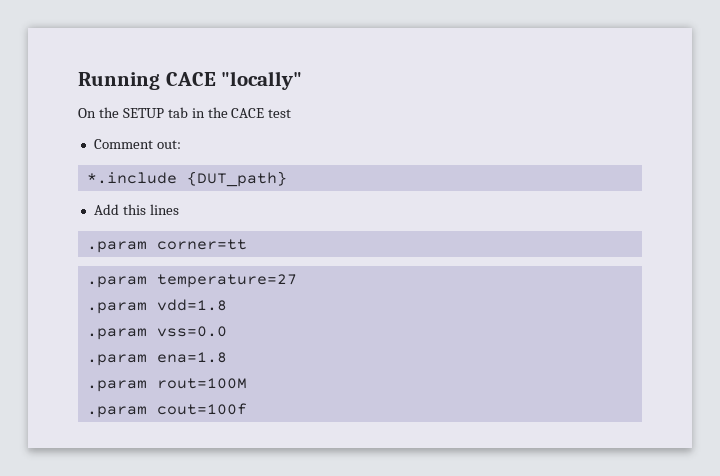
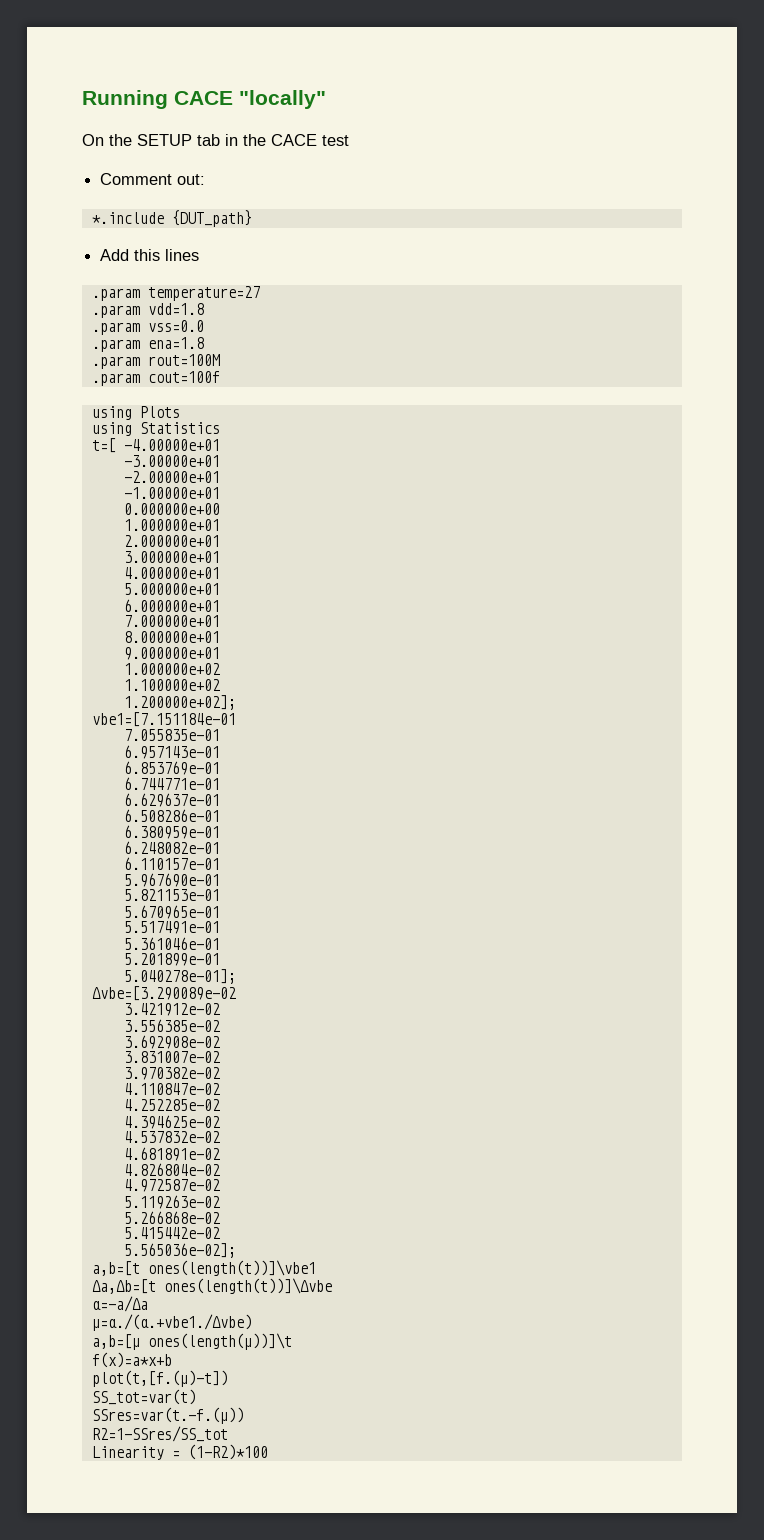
[86,239,247,253] // .param corner=tt -> (200, 255) none
(247, 409) none -> [91,406,180,420] [91,422,220,436] [91,438,220,453] [123,455,220,467] [123,471,220,483] [123,487,220,499] [123,503,220,515] [123,519,220,531] [123,535,220,547] [123,551,220,563] [123,567,220,579] [123,583,220,595] [123,599,220,612] [123,615,220,627] [123,631,220,643] [123,647,220,660] [123,663,220,675] [123,679,220,691] [123,695,236,710] [91,712,236,727] [123,729,220,741] [123,745,220,759] [123,761,220,775] [123,777,220,790] [123,793,220,807] [123,809,220,822] [123,825,220,839] [123,841,220,854] [123,857,220,870] [123,873,220,887] [123,889,220,901] [123,905,220,919] [123,921,220,934] [123,937,220,950] [123,953,220,966] [123,969,236,984] [91,986,236,1001] [123,1003,220,1016] [123,1019,220,1032] [123,1035,220,1049] [123,1051,220,1063] [123,1067,220,1080] [123,1083,220,1095] [123,1099,220,1111] [123,1115,220,1129] [123,1131,220,1143] [123,1147,220,1161] [123,1163,220,1176] [123,1179,220,1192] [123,1195,220,1209] [123,1211,220,1224] [123,1227,220,1239] [123,1243,236,1258] [91,1260,316,1276] [91,1278,332,1294] [91,1296,148,1312] [91,1314,252,1331] [91,1333,292,1350] [91,1352,172,1368] [91,1370,228,1387] [91,1389,196,1405] [91,1407,244,1424] [91,1426,228,1442] [91,1444,268,1460] // using Plots // using Statistics // t=[ -4.00000e+01 // -3.00000e+01 // -2.00000e+01 // -1.00000e+01 // 0.000000e+00 // 1.000000e+01 // 2.000000e+01 // 3.000000e+01 // 4.000000e+01 // 5.000000e+01 // 6.000000e+01 // 7.000000e+01 // 8.000000e+01 // 9.000000e+01 // 1.000000e+02 // 1.100000e+02 // 1.200000e+02]; // vbe1=[7.151184e-01 // 7.055835e-01 // 6.957143e-01 // 6.853769e-01 // 6.744771e-01 // 6.629637e-01 // 6.508286e-01 // 6.380959e-01 // 6.248082e-01 // 6.110157e-01 // 5.967690e-01 // 5.821153e-01 // 5.670965e-01 // 5.517491e-01 // 5.361046e-01 // 5.201899e-01 // 5.040278e-01]; // Δvbe=[3.290089e-02 // 3.421912e-02 // 3.556385e-02 // 3.692908e-02 // 3.831007e-02 // 3.970382e-02 // 4.110847e-02 // 4.252285e-02 // 4.394625e-02 // 4.537832e-02 // 4.681891e-02 // 4.826804e-02 // 4.972587e-02 // 5.119263e-02 // 5.266868e-02 // 5.415442e-02 // 5.565036e-02]; // a,b=[t ones(length(t))]\vbe1 // Δa,Δb=[t ones(length(t))]\Δvbe // α=-a/Δa // μ=α./(α.+vbe1./Δvbe) // a,b=[μ ones(length(μ))]\t // f(x)=a*x+b // plot(t,[f.(μ)-t]) // SS_tot=var(t) // SSres=var(t.-f.(μ)) // R2=1-SSres/SS_tot // Linearity = (1-R2)*100

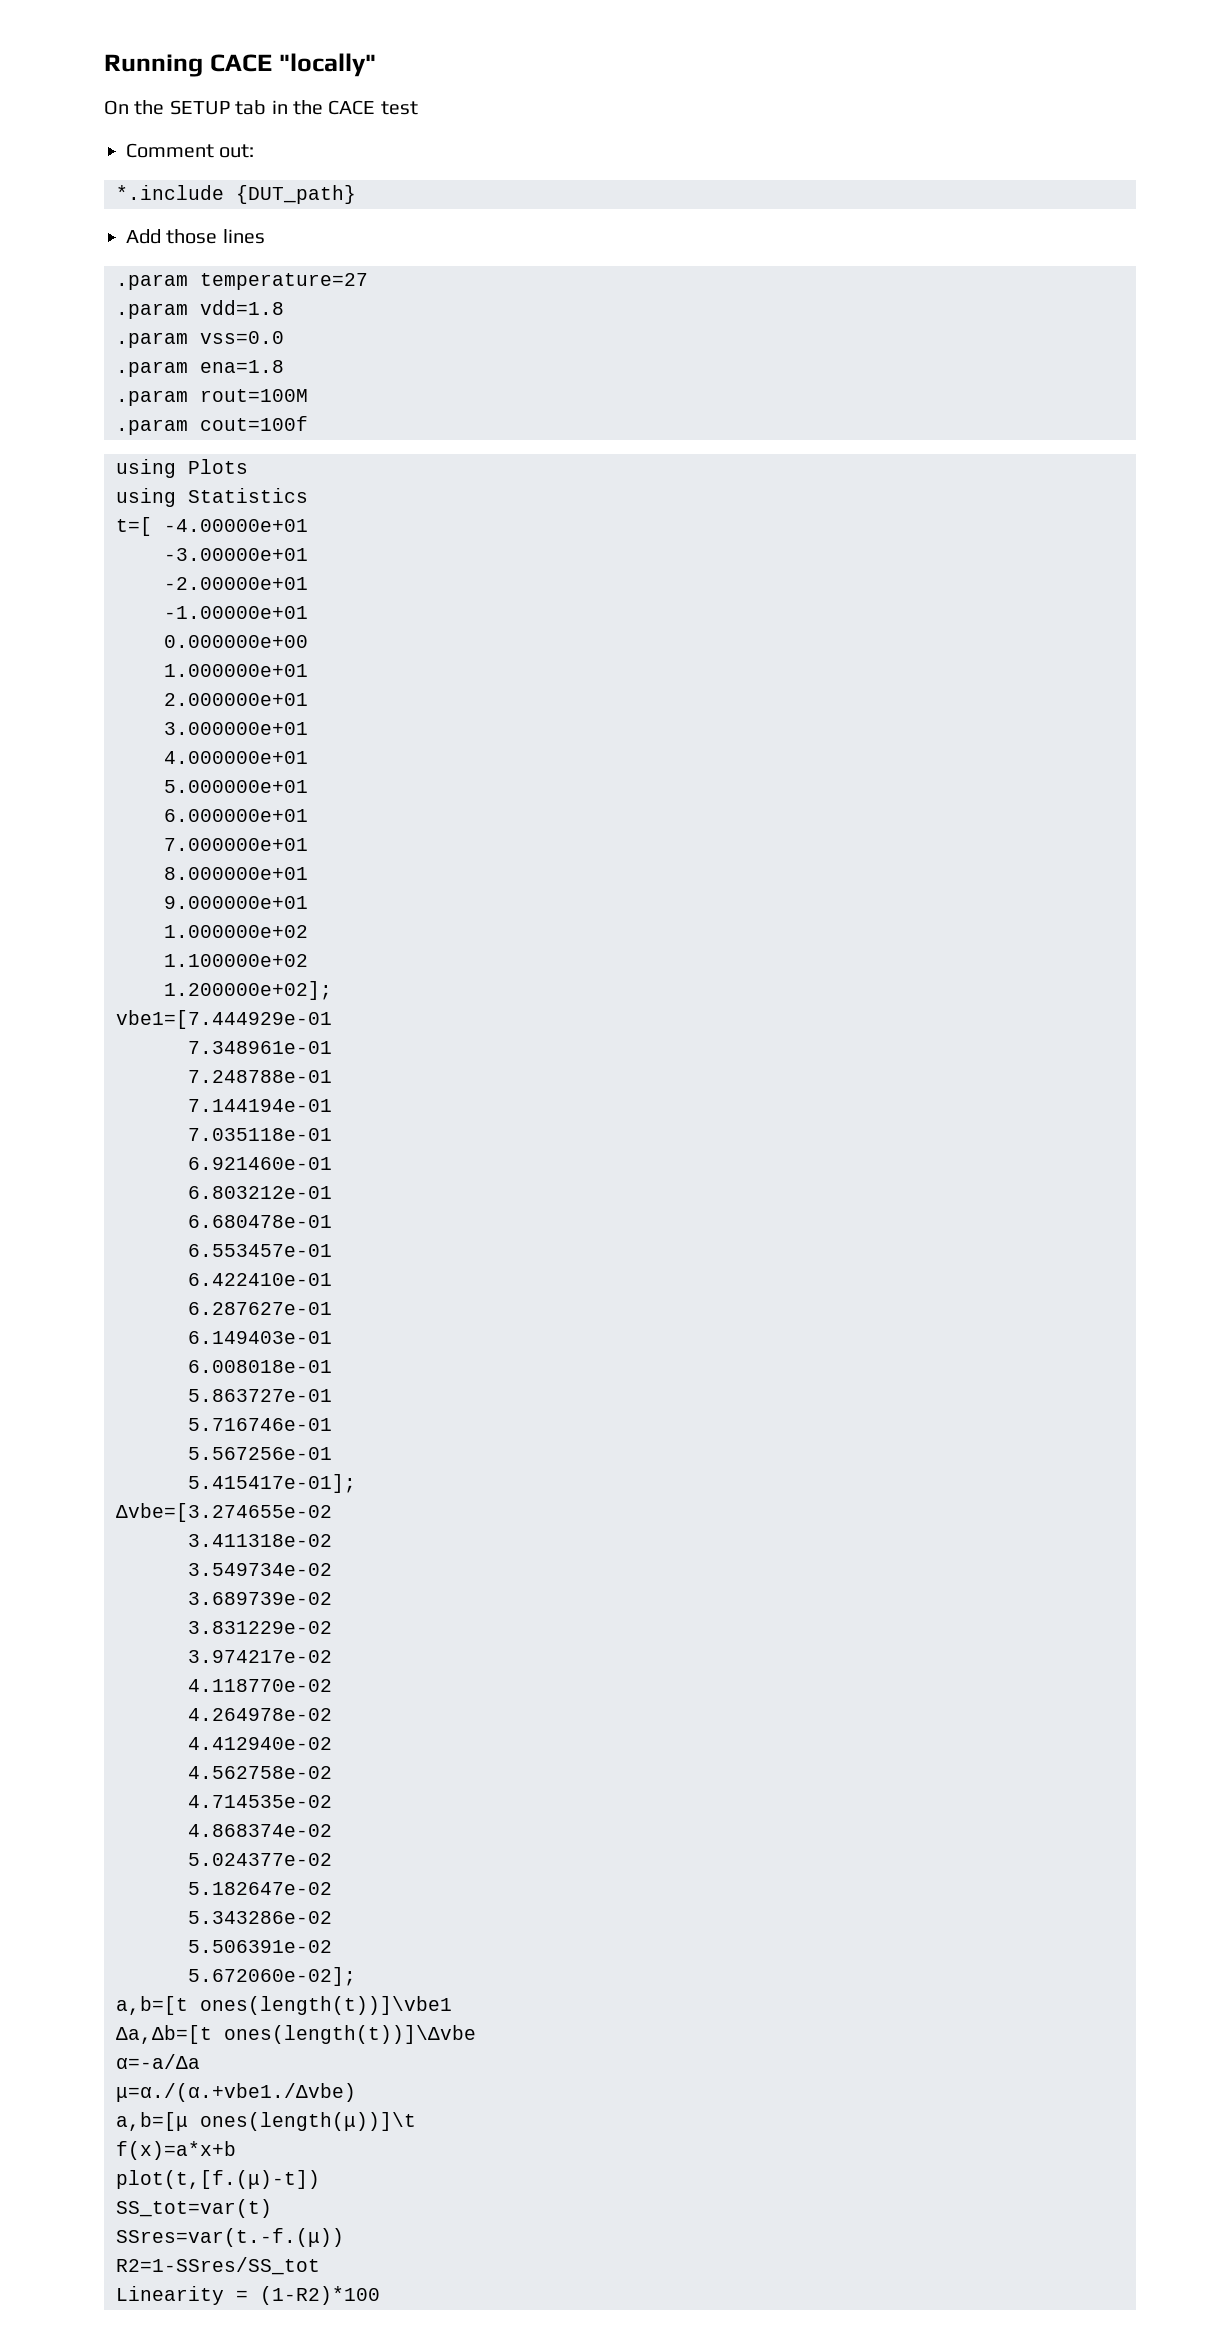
[134,249,161,261] this -> [166,229,218,244] those
[91,712,236,727] [123,729,220,741] [123,745,220,759] [123,761,220,775] [123,777,220,790] [123,793,220,807] [123,809,220,822] [123,825,220,839] [123,841,220,854] [123,857,220,870] [123,873,220,887] [123,889,220,901] [123,905,220,919] [123,921,220,934] [123,937,220,950] [123,953,220,966] [123,969,236,984] [91,986,236,1001] [123,1003,220,1016] [123,1019,220,1032] [123,1035,220,1049] [123,1051,220,1063] [123,1067,220,1080] [123,1083,220,1095] [123,1099,220,1111] [123,1115,220,1129] [123,1131,220,1143] [123,1147,220,1161] [123,1163,220,1176] [123,1179,220,1192] [123,1195,220,1209] [123,1211,220,1224] [123,1227,220,1239] [123,1243,236,1258] vbe1=[7.151184e-01 // 7.055835e-01 // 6.957143e-01 // 6.853769e-01 // 6.744771e-01 // 6.629637e-01 // 6.508286e-01 // 6.380959e-01 // 6.248082e-01 // 6.110157e-01 // 5.967690e-01 // 5.821153e-01 // 5.670965e-01 // 5.517491e-01 // 5.361046e-01 // 5.201899e-01 // 5.040278e-01]; // Δvbe=[3.290089e-02 // 3.421912e-02 // 3.556385e-02 // 3.692908e-02 // 3.831007e-02 // 3.970382e-02 // 4.110847e-02 // 4.252285e-02 // 4.394625e-02 // 4.537832e-02 // 4.681891e-02 // 4.826804e-02 // 4.972587e-02 // 5.119263e-02 // 5.266868e-02 // 5.415442e-02 // 5.565036e-02]; -> [116,1010,332,1029] [188,1041,332,1054] [188,1070,332,1083] [188,1099,332,1112] [188,1128,332,1141] [188,1157,332,1170] [188,1186,332,1199] [188,1215,332,1228] [188,1244,332,1257] [188,1273,332,1286] [188,1302,332,1315] [188,1331,332,1344] [188,1360,332,1373] [188,1389,332,1402] [188,1418,332,1431] [188,1447,332,1460] [188,1474,356,1493] [116,1503,332,1522] [188,1534,332,1547] [188,1563,332,1576] [188,1592,332,1605] [188,1621,332,1634] [188,1650,332,1663] [188,1679,332,1692] [188,1708,332,1721] [188,1737,332,1750] [188,1766,332,1779] [188,1795,332,1808] [188,1824,332,1837] [188,1853,332,1866] [188,1882,332,1895] [188,1911,332,1924] [188,1940,332,1953] [188,1967,356,1986] vbe1=[7.444929e-01 // 7.348961e-01 // 7.248788e-01 // 7.144194e-01 // 7.035118e-01 // 6.921460e-01 // 6.803212e-01 // 6.680478e-01 // 6.553457e-01 // 6.422410e-01 // 6.287627e-01 // 6.149403e-01 // 6.008018e-01 // 5.863727e-01 // 5.716746e-01 // 5.567256e-01 // 5.415417e-01]; // Δvbe=[3.274655e-02 // 3.411318e-02 // 3.549734e-02 // 3.689739e-02 // 3.831229e-02 // 3.974217e-02 // 4.118770e-02 // 4.264978e-02 // 4.412940e-02 // 4.562758e-02 // 4.714535e-02 // 4.868374e-02 // 5.024377e-02 // 5.182647e-02 // 5.343286e-02 // 5.506391e-02 // 5.672060e-02];

